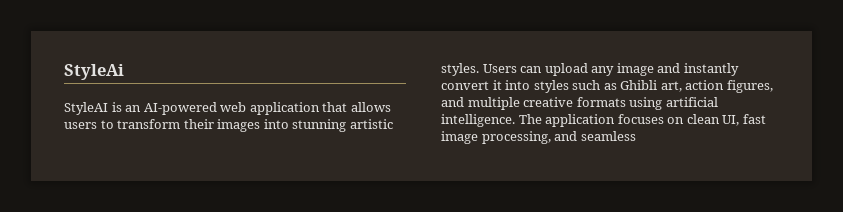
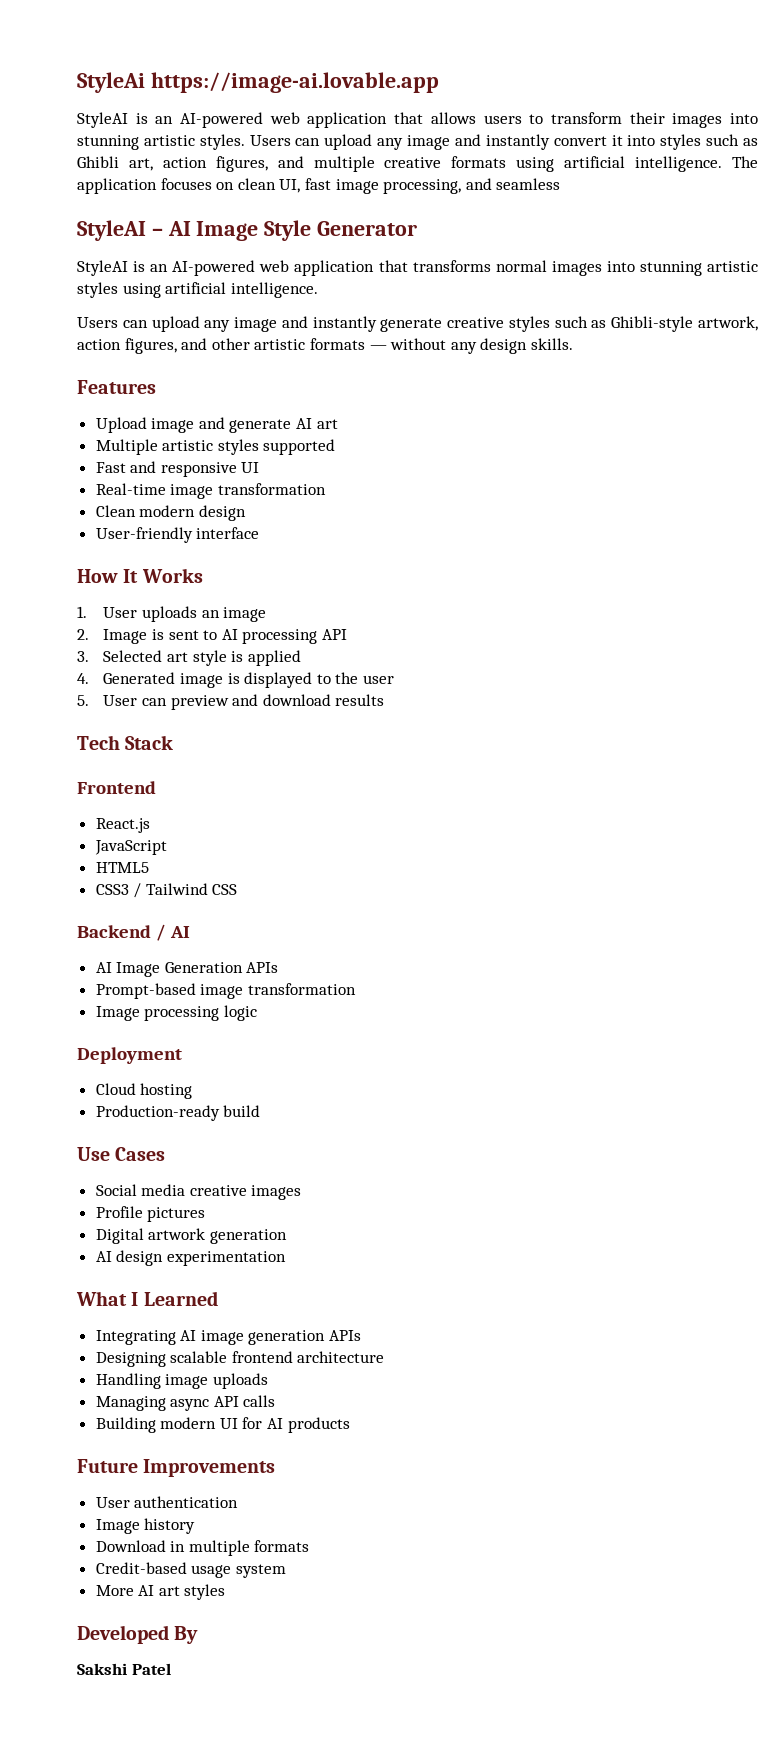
(124, 72) none -> [150,72,439,93] https://image-ai.lovable.app
(636, 136) none -> [77,220,418,241] [77,260,759,276] [77,282,318,298] [77,316,758,332] [77,338,573,354] [77,380,156,394] [95,417,338,433] [95,439,336,455] [95,461,260,477] [95,483,326,499] [95,505,246,521] [95,527,260,543] [77,568,203,583] [77,606,267,622] [77,629,347,644] [77,650,301,666] [77,672,394,688] [77,694,385,710] [77,735,174,750] [77,781,156,794] [95,818,150,833] [94,840,167,855] [95,862,149,873] [95,883,238,898] [77,924,190,941] [95,962,279,977] [95,983,356,999] [95,1005,257,1021] [77,1047,182,1064] [95,1083,193,1099] [95,1105,261,1121] [77,1147,166,1161] [95,1184,302,1200] [95,1206,206,1222] [95,1228,287,1244] [95,1250,286,1266] [76,1291,218,1306] [95,1330,362,1345] [95,1351,385,1367] [95,1373,268,1389] [95,1395,276,1411] [95,1417,350,1433] [77,1459,276,1477] [95,1496,239,1508] [95,1518,196,1534] [95,1540,310,1556] [95,1562,286,1578] [95,1584,226,1600] [77,1625,199,1644] [77,1663,171,1675] // StyleAI – AI Image Style Generator // StyleAI is an AI-powered web application that transforms normal images into stunning artistic styles using artificial intelligence. // Users can upload any image and instantly generate creative styles such as Ghibli-style artwork, action figures, and other artistic formats — without any design skills. // Features // Upload image and generate AI art // Multiple artistic styles supported // Fast and responsive UI // Real-time image transformation // Clean modern design // User-friendly interface // How It Works // 1. User uploads an image // 2. Image is sent to AI processing API // 3. Selected art style is applied // 4. Generated image is displayed to the user // 5. User can preview and download results // Tech Stack // Frontend // React.js // JavaScript // HTML5 // CSS3 / Tailwind CSS // Backend / AI // AI Image Generation APIs // Prompt-based image transformation // Image processing logic // Deployment // Cloud hosting // Production-ready build // Use Cases // Social media creative images // Profile pictures // Digital artwork generation // AI design experimentation // What I Learned // Integrating AI image generation APIs // Designing scalable frontend architecture // Handling image uploads // Managing async API calls // Building modern UI for AI products // Future Improvements // User authentication // Image history // Download in multiple formats // Credit-based usage system // More AI art styles // Developed By // Sakshi Patel

